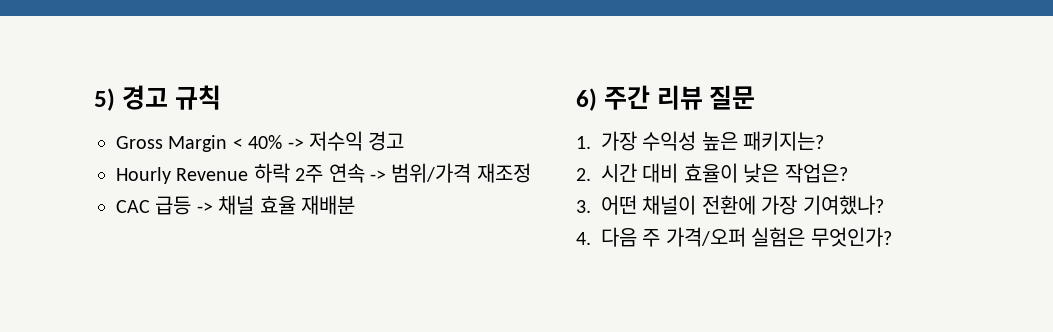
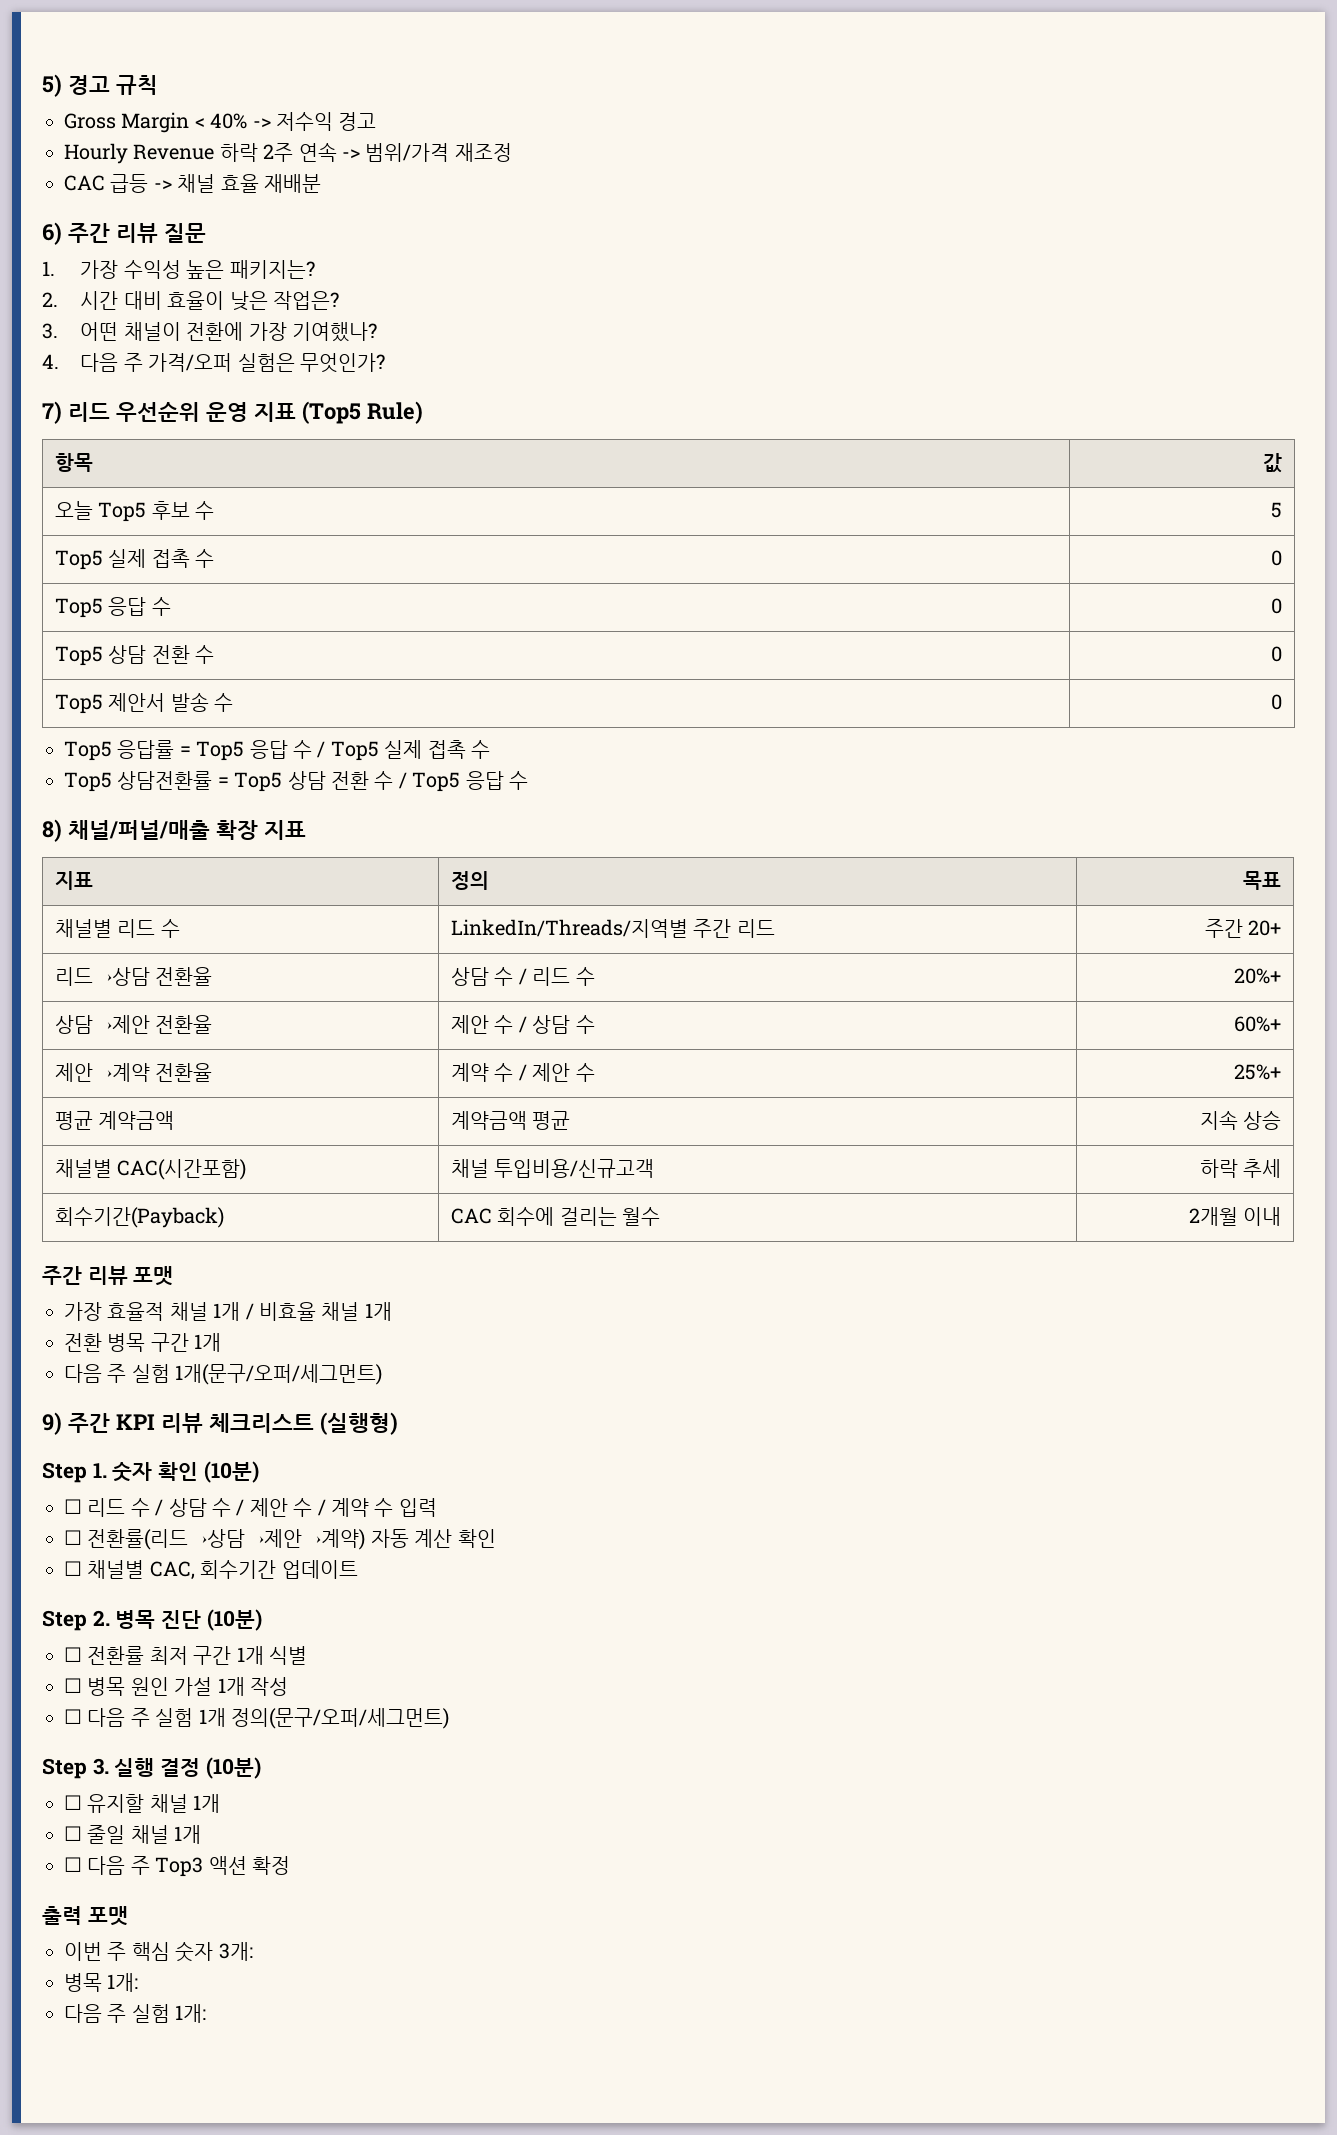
(892, 237) none -> [42,401,423,424] [54,453,93,472] [1263,453,1283,473] [54,501,215,522] [1271,502,1283,518] [54,549,215,570] [1271,550,1283,566] [54,597,171,618] [1271,598,1283,614] [54,645,215,666] [1271,646,1283,662] [54,692,234,714] [1271,694,1283,710] [64,740,490,761] [64,771,528,792] [42,819,306,842] [54,871,93,890] [450,871,489,890] [1243,871,1282,890] [54,919,180,938] [450,919,775,938] [1204,919,1282,938] [54,967,213,986] [450,967,595,986] [1234,968,1282,984] [54,1015,213,1034] [450,1015,595,1034] [1234,1016,1282,1032] [54,1063,213,1082] [450,1063,595,1082] [1234,1064,1282,1080] [54,1111,175,1130] [450,1111,571,1130] [1199,1110,1282,1130] [54,1159,247,1180] [450,1159,655,1178] [1199,1159,1282,1178] [54,1207,224,1228] [450,1207,661,1226] [1188,1207,1282,1226] [42,1266,174,1286] [64,1302,392,1321] [64,1333,222,1352] [64,1364,383,1385] [42,1412,398,1435] [42,1461,259,1483] [64,1498,437,1517] [64,1529,496,1550] [64,1560,358,1580] [42,1609,262,1631] [64,1646,307,1665] [64,1677,288,1696] [64,1708,449,1729] [42,1757,261,1779] [64,1794,221,1813] [64,1825,202,1844] [64,1856,290,1877] [42,1906,128,1926] [64,1941,253,1962] [64,1973,139,1992] [64,2004,207,2023] // 7) 리드 우선순위 운영 지표 (Top5 Rule) // 항목 | 값 // 오늘 Top5 후보 수 | 5 // Top5 실제 접촉 수 | 0 // Top5 응답 수 | 0 // Top5 상담 전환 수 | 0 // Top5 제안서 발송 수 | 0 // Top5 응답률 = Top5 응답 수 / Top5 실제 접촉 수 // Top5 상담전환률 = Top5 상담 전환 수 / Top5 응답 수 // 8) 채널/퍼널/매출 확장 지표 // 지표 | 정의 | 목표 // 채널별 리드 수 | LinkedIn/Threads/지역별 주간 리드 | 주간 20+ // 리드→상담 전환율 | 상담 수 / 리드 수 | 20%+ // 상담→제안 전환율 | 제안 수 / 상담 수 | 60%+ // 제안→계약 전환율 | 계약 수 / 제안 수 | 25%+ // 평균 계약금액 | 계약금액 평균 | 지속 상승 // 채널별 CAC(시간포함) | 채널 투입비용/신규고객 | 하락 추세 // 회수기간(Payback) | CAC 회수에 걸리는 월수 | 2개월 이내 // 주간 리뷰 포맷 // 가장 효율적 채널 1개 / 비효율 채널 1개 // 전환 병목 구간 1개 // 다음 주 실험 1개(문구/오퍼/세그먼트) // 9) 주간 KPI 리뷰 체크리스트 (실행형) // Step 1. 숫자 확인 (10분) // ☐ 리드 수 / 상담 수 / 제안 수 / 계약 수 입력 // ☐ 전환률(리드→상담→제안→계약) 자동 계산 확인 // ☐ 채널별 CAC, 회수기간 업데이트 // Step 2. 병목 진단 (10분) // ☐ 전환률 최저 구간 1개 식별 // ☐ 병목 원인 가설 1개 작성 // ☐ 다음 주 실험 1개 정의(문구/오퍼/세그먼트) // Step 3. 실행 결정 (10분) // ☐ 유지할 채널 1개 // ☐ 줄일 채널 1개 // ☐ 다음 주 Top3 액션 확정 // 출력 포맷 // 이번 주 핵심 숫자 3개: // 병목 1개: // 다음 주 실험 1개:

